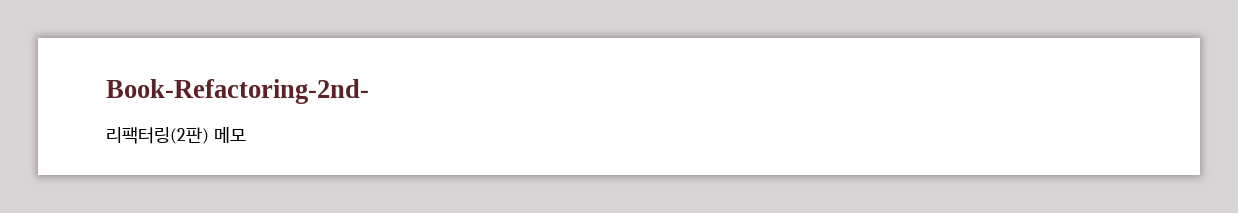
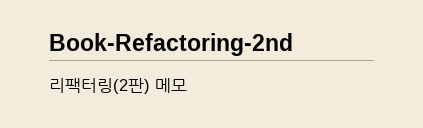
[106,79,369,104] Book-Refactoring-2nd- -> [49,33,293,56] Book-Refactoring-2nd

